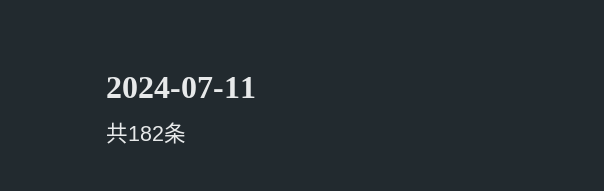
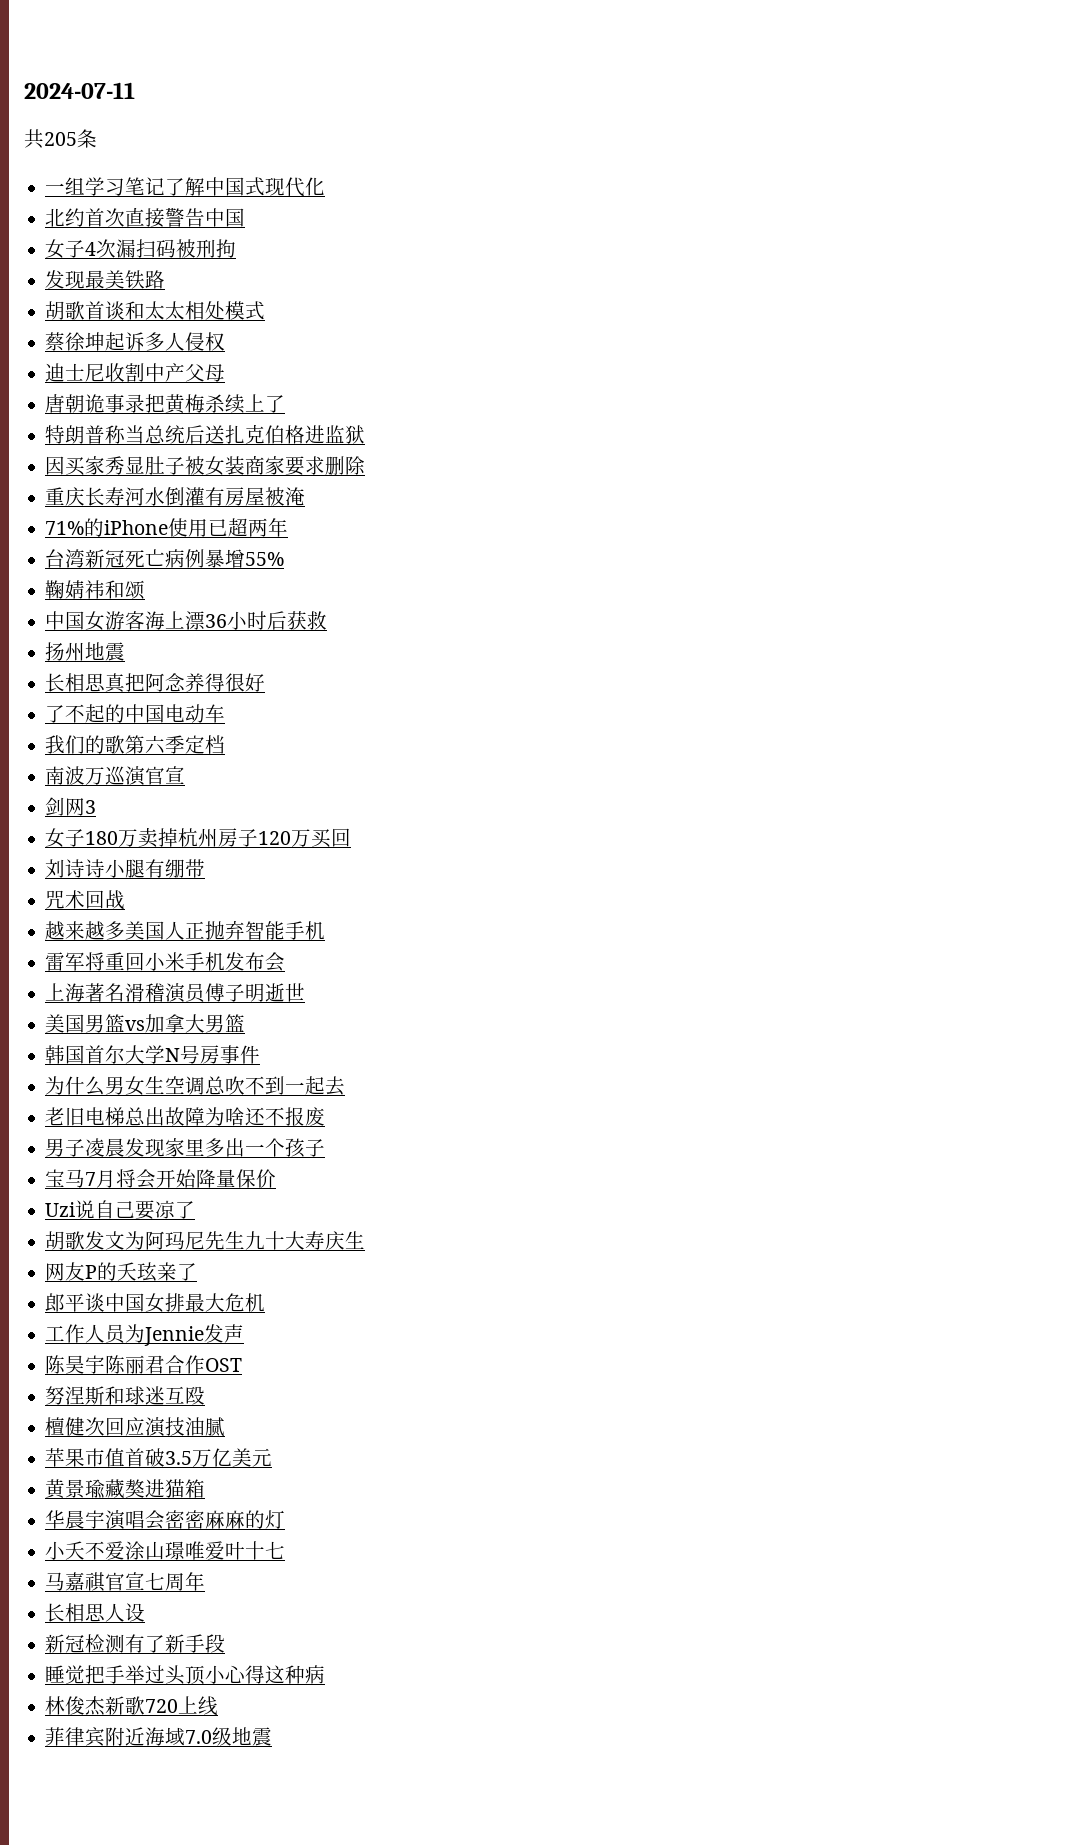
[128,126,164,141] 182 -> [44,132,77,146] 205
(186, 133) none -> [45,177,326,197] [45,207,246,228] [45,239,237,259] [45,270,166,289] [45,301,266,320] [45,332,226,351] [45,363,226,382] [45,394,286,414] [45,424,366,444] [45,456,366,476] [45,487,306,506] [45,518,289,537] [45,549,285,568] [45,580,146,600] [45,611,328,631] [45,642,126,661] [45,673,266,693] [45,704,226,723] [45,735,226,754] [45,766,186,786] [45,797,97,816] [45,828,352,848] [45,859,206,878] [45,890,126,910] [45,920,326,940] [45,952,286,972] [45,983,306,1003] [45,1014,246,1033] [45,1045,261,1064] [45,1076,346,1096] [45,1107,326,1126] [45,1138,326,1158] [45,1169,277,1189] [45,1200,196,1220] [45,1231,366,1250] [45,1262,198,1282] [45,1293,266,1313] [45,1324,245,1346] [45,1355,243,1374] [45,1386,206,1405] [45,1417,226,1437] [45,1448,273,1467] [45,1479,206,1499] [45,1510,286,1530] [45,1541,286,1560] [45,1572,206,1592] [45,1603,146,1622] [45,1634,226,1653] [45,1665,326,1685] [45,1696,219,1716] [45,1727,273,1747] // 一组学习笔记了解中国式现代化 // 北约首次直接警告中国 // 女子4次漏扫码被刑拘 // 发现最美铁路 // 胡歌首谈和太太相处模式 // 蔡徐坤起诉多人侵权 // 迪士尼收割中产父母 // 唐朝诡事录把黄梅杀续上了 // 特朗普称当总统后送扎克伯格进监狱 // 因买家秀显肚子被女装商家要求删除 // 重庆长寿河水倒灌有房屋被淹 // 71%的iPhone使用已超两年 // 台湾新冠死亡病例暴增55% // 鞠婧祎和颂 // 中国女游客海上漂36小时后获救 // 扬州地震 // 长相思真把阿念养得很好 // 了不起的中国电动车 // 我们的歌第六季定档 // 南波万巡演官宣 // 剑网3 // 女子180万卖掉杭州房子120万买回 // 刘诗诗小腿有绷带 // 咒术回战 // 越来越多美国人正抛弃智能手机 // 雷军将重回小米手机发布会 // 上海著名滑稽演员傅子明逝世 // 美国男篮vs加拿大男篮 // 韩国首尔大学N号房事件 // 为什么男女生空调总吹不到一起去 // 老旧电梯总出故障为啥还不报废 // 男子凌晨发现家里多出一个孩子 // 宝马7月将会开始降量保价 // Uzi说自己要凉了 // 胡歌发文为阿玛尼先生九十大寿庆生 // 网友P的夭玹亲了 // 郎平谈中国女排最大危机 // 工作人员为Jennie发声 // 陈昊宇陈丽君合作OST // 努涅斯和球迷互殴 // 檀健次回应演技油腻 // 苹果市值首破3.5万亿美元 // 黄景瑜藏獒进猫箱 // 华晨宇演唱会密密麻麻的灯 // 小夭不爱涂山璟唯爱叶十七 // 马嘉祺官宣七周年 // 长相思人设 // 新冠检测有了新手段 // 睡觉把手举过头顶小心得这种病 // 林俊杰新歌720上线 // 菲律宾附近海域7.0级地震

